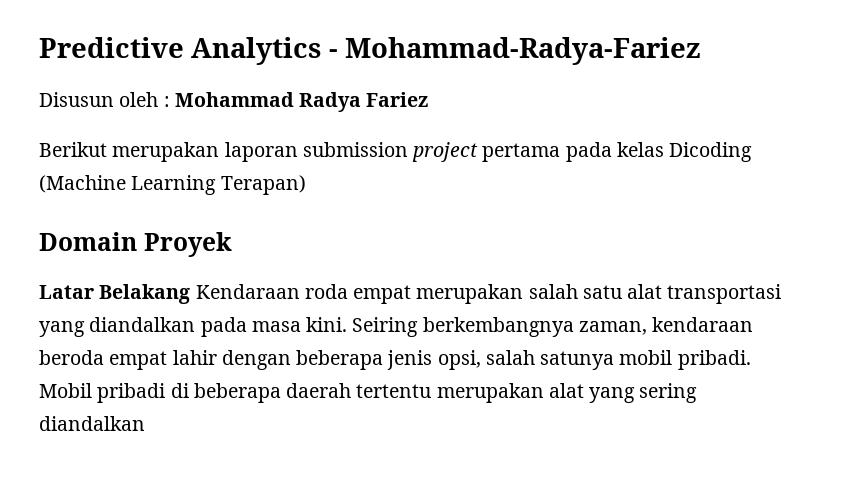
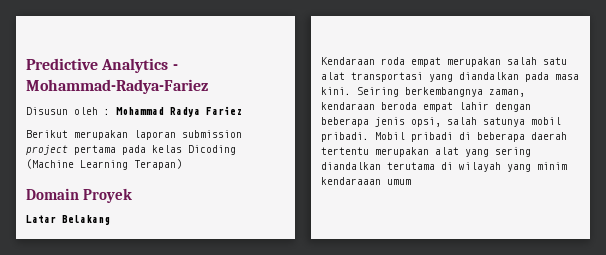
(191, 294) none -> (110, 220) //
(145, 423) none -> [387,162,567,172] [321,177,411,185] terutama di wilayah yang minim kendaraaan umum

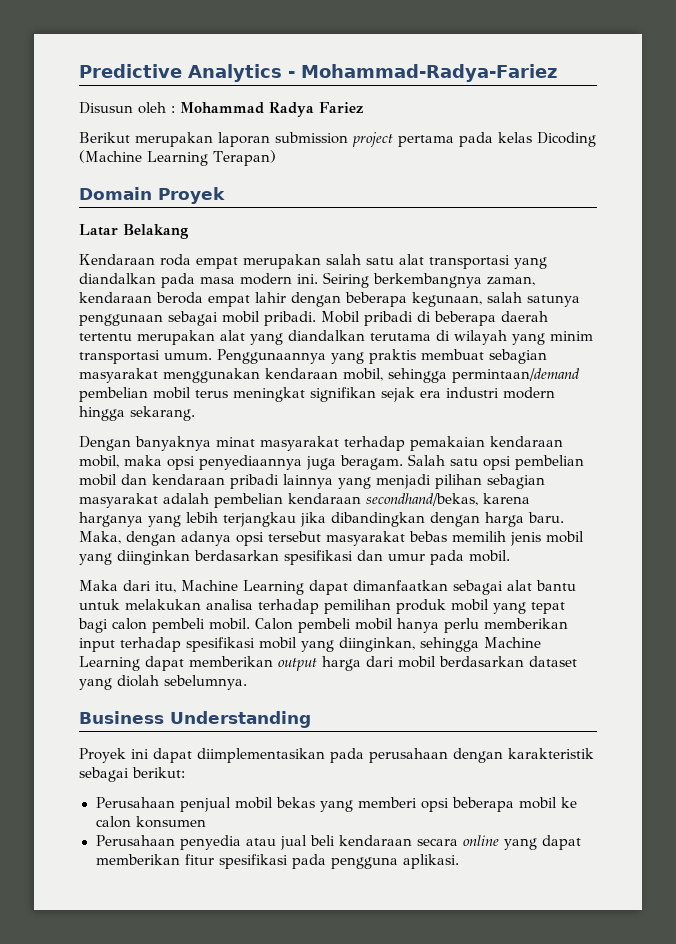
[321,87,351,95] kini. -> [240,273,318,285] modern ini.
[375,117,525,127] jenis opsi, salah satunya -> [412,292,580,307] [79,311,218,326] kegunaan, salah satunya penggunaan sebagai
[495,147,531,157] sering -> (283, 339) none
[321,177,411,185] kendaraaan umum -> [79,349,547,364] [79,368,580,383] [79,387,555,402] [79,406,195,421] [79,436,563,451] [79,454,584,470] [79,474,545,489] [79,493,530,508] [79,512,564,527] [79,531,584,546] [79,550,510,565] [79,580,576,595] [79,599,565,614] [78,618,568,633] [79,637,541,652] [79,656,577,671] [79,675,247,690] [79,711,311,728] [79,748,594,763] [79,767,185,782] [95,797,577,812] [95,816,206,828] [95,835,581,850] [95,854,459,869] transportasi umum. Penggunaannya yang praktis membuat sebagian masyarakat menggunakan kendaraan mobil, sehingga permintaan/demand pembelian mobil terus meningkat signifikan sejak era industri modern hingga sekarang. // Dengan banyaknya minat masyarakat terhadap pemakaian kendaraan mobil, maka opsi penyediaannya juga beragam. Salah satu opsi pembelian mobil dan kendaraan pribadi lainnya yang menjadi pilihan sebagian masyarakat adalah pembelian kendaraan secondhand/bekas, karena harganya yang lebih terjangkau jika dibandingkan dengan harga baru. Maka, dengan adanya opsi tersebut masyarakat bebas memilih jenis mobil yang diinginkan berdasarkan spesifikasi dan umur pada mobil. // Maka dari itu, Machine Learning dapat dimanfaatkan sebagai alat bantu untuk melakukan analisa terhadap pemilihan produk mobil yang tepat bagi calon pembeli mobil. Calon pembeli mobil hanya perlu memberikan input terhadap spesifikasi mobil yang diinginkan, sehingga Machine Learning dapat memberikan output harga dari mobil berdasarkan dataset yang diolah sebelumnya. // Business Understanding // Proyek ini dapat diimplementasikan pada perusahaan dengan karakteristik sebagai berikut: // Perusahaan penjual mobil bekas yang memberi opsi beberapa mobil ke calon konsumen // Perusahaan penyedia atau jual beli kendaraan secara online yang dapat memberikan fitur spesifikasi pada pengguna aplikasi.

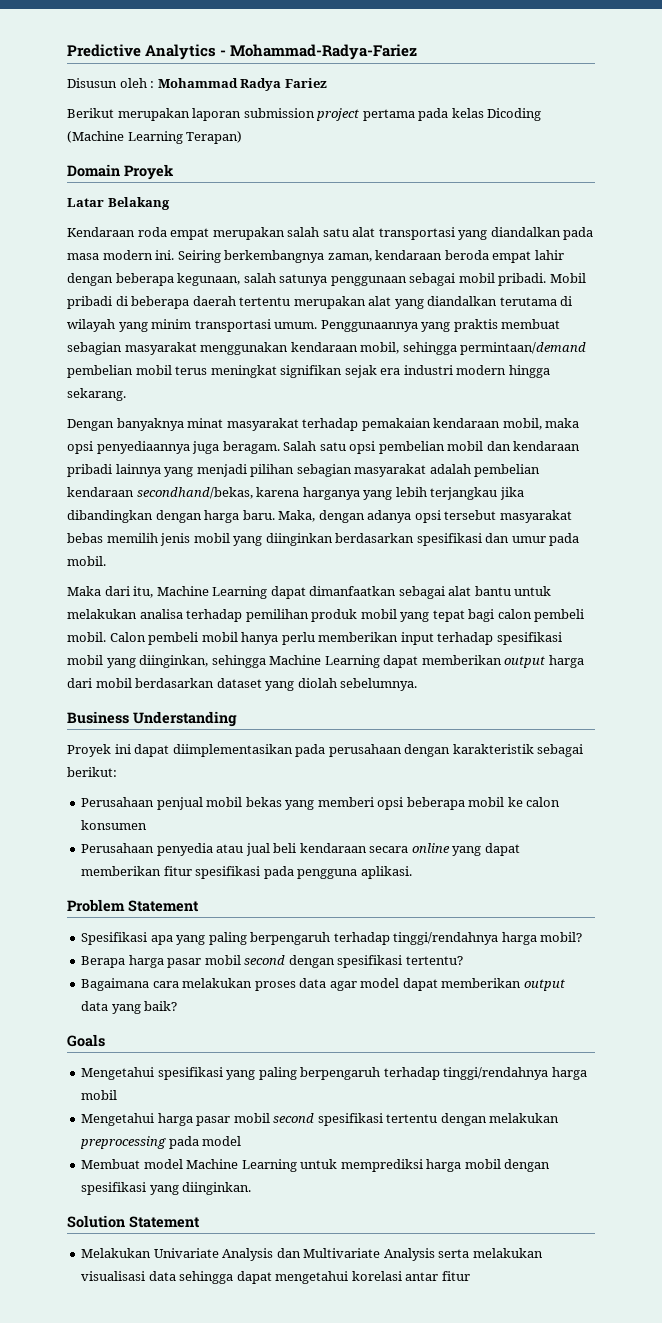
(459, 861) none -> [67,899,199,912] [81,932,583,945] [81,955,463,968] [81,978,565,991] [81,1001,178,1014] [67,1034,105,1047] [81,1067,587,1080] [81,1090,118,1100] [81,1113,560,1126] [80,1136,242,1149] [81,1159,551,1172] [81,1182,252,1195] [67,1215,200,1228] [81,1248,543,1261] [81,1271,470,1284] // Problem Statement // Spesifikasi apa yang paling berpengaruh terhadap tinggi/rendahnya harga mobil? // Berapa harga pasar mobil second dengan spesifikasi tertentu? // Bagaimana cara melakukan proses data agar model dapat memberikan output data yang baik? // Goals // Mengetahui spesifikasi yang paling berpengaruh terhadap tinggi/rendahnya harga mobil // Mengetahui harga pasar mobil second spesifikasi tertentu dengan melakukan preprocessing pada model // Membuat model Machine Learning untuk memprediksi harga mobil dengan spesifikasi yang diinginkan. // Solution Statement // Melakukan Univariate Analysis dan Multivariate Analysis serta melakukan visualisasi data sehingga dapat mengetahui korelasi antar fitur

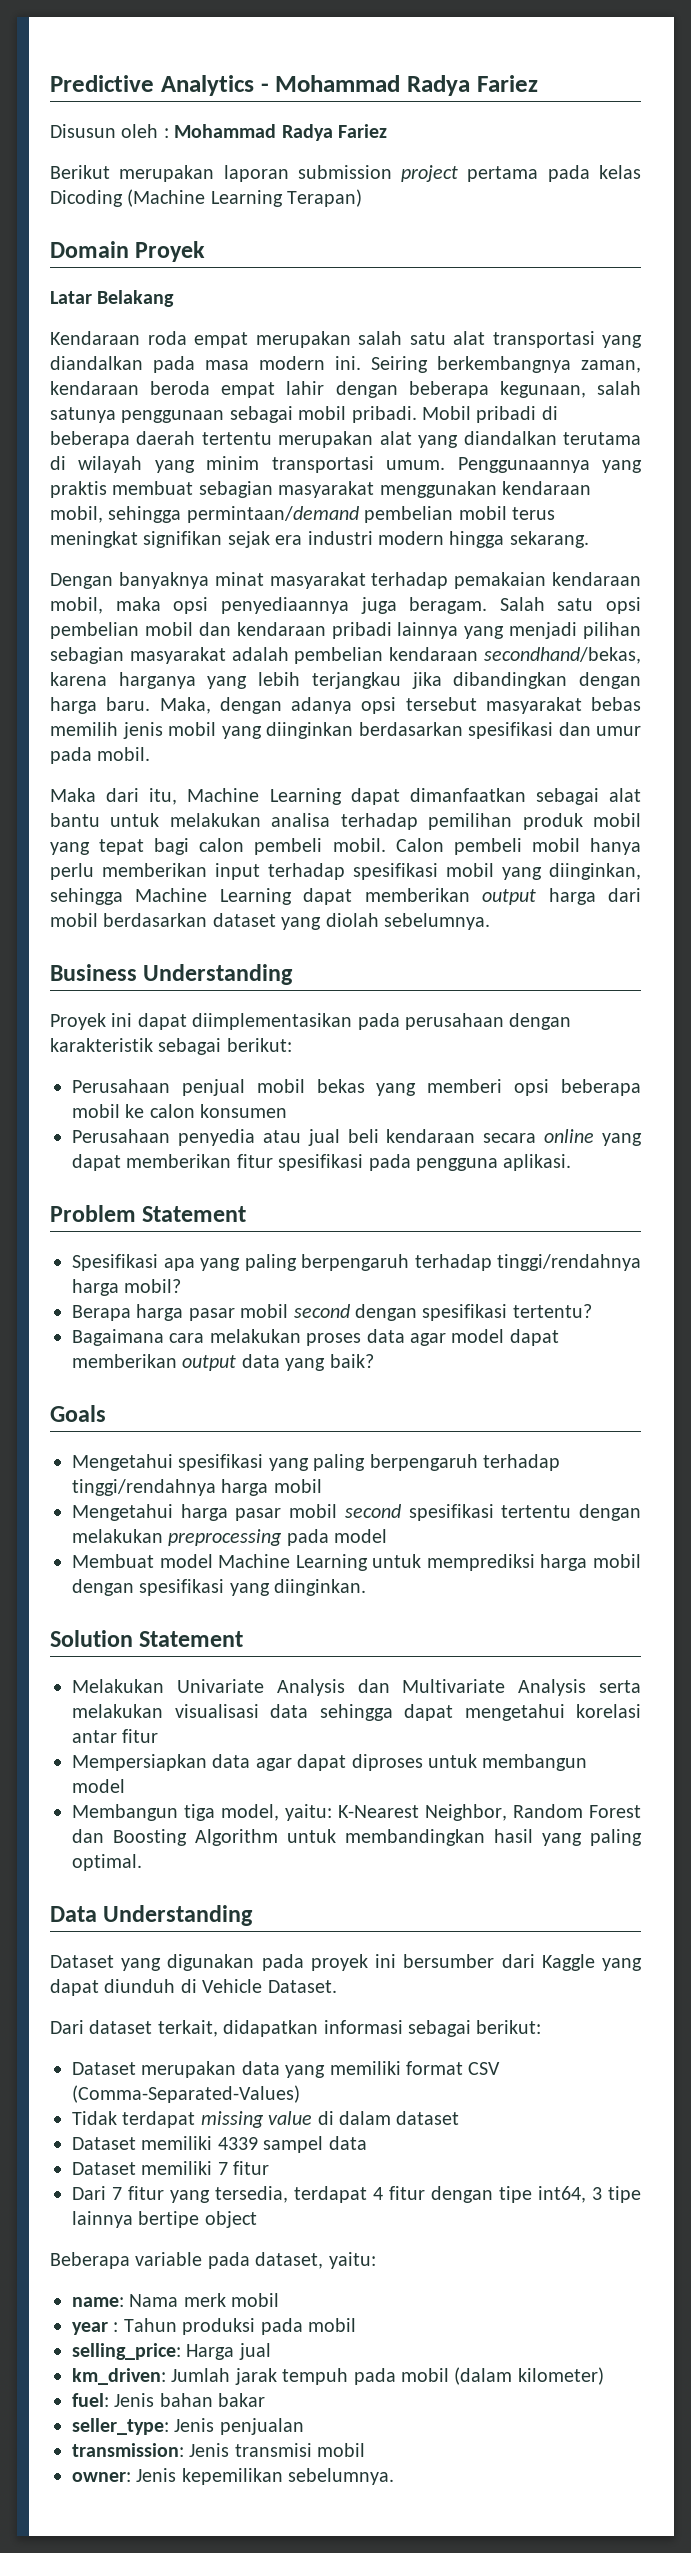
[230,44,418,60] Mohammad-Radya-Fariez -> [275,75,538,96] Mohammad Radya Fariez
(470, 1276) none -> [72,1754,588,1771] [72,1779,125,1793] [72,1804,641,1821] [72,1829,642,1846] [72,1854,142,1871] [50,1905,254,1926] [50,1954,642,1971] [50,1979,337,1996] [50,2020,542,2037] [72,2061,501,2078] [72,2085,300,2103] [72,2111,460,2128] [72,2136,367,2153] [72,2161,270,2175] [72,2186,641,2203] [72,2211,257,2228] [50,2252,376,2269] [72,2293,280,2307] [72,2318,356,2335] [72,2343,271,2360] [72,2367,604,2385] [72,2393,266,2407] [72,2418,304,2435] [72,2443,366,2457] [72,2468,395,2485] // Mempersiapkan data agar dapat diproses untuk membangun model // Membangun tiga model, yaitu: K-Nearest Neighbor, Random Forest dan Boosting Algorithm untuk membandingkan hasil yang paling optimal. // Data Understanding // Dataset yang digunakan pada proyek ini bersumber dari Kaggle yang dapat diunduh di Vehicle Dataset. // Dari dataset terkait, didapatkan informasi sebagai berikut: // Dataset merupakan data yang memiliki format CSV (Comma-Separated-Values) // Tidak terdapat missing value di dalam dataset // Dataset memiliki 4339 sampel data // Dataset memiliki 7 fitur // Dari 7 fitur yang tersedia, terdapat 4 fitur dengan tipe int64, 3 tipe lainnya bertipe object // Beberapa variable pada dataset, yaitu: // name: Nama merk mobil // year : Tahun produksi pada mobil // selling_price: Harga jual // km_driven: Jumlah jarak tempuh pada mobil (dalam kilometer) // fuel: Jenis bahan bakar // seller_type: Jenis penjualan // transmission: Jenis transmisi mobil // owner: Jenis kepemilikan sebelumnya.

